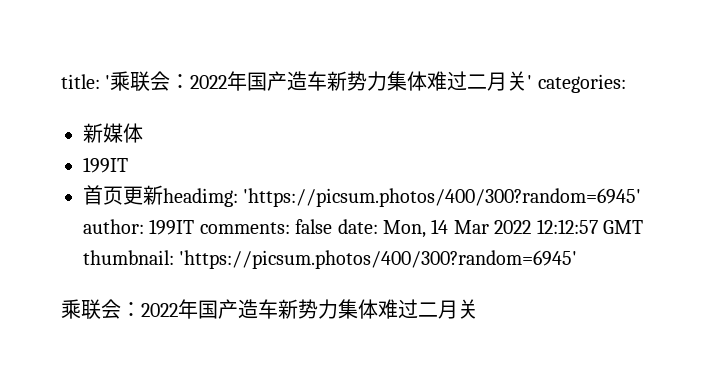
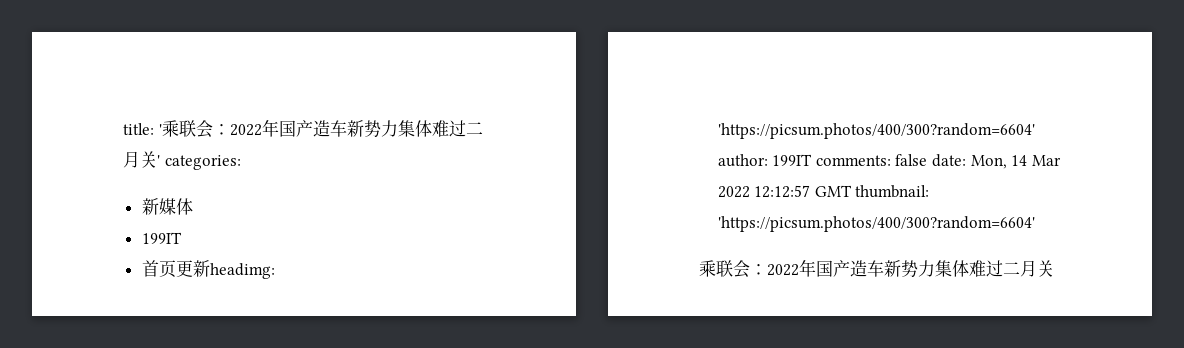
[243,188,642,207] 'https://picsum.photos/400/300?random=6945' -> [717,123,1035,139] 'https://picsum.photos/400/300?random=6604'
[179,250,578,269] 'https://picsum.photos/400/300?random=6945' -> [717,216,1035,232] 'https://picsum.photos/400/300?random=6604'

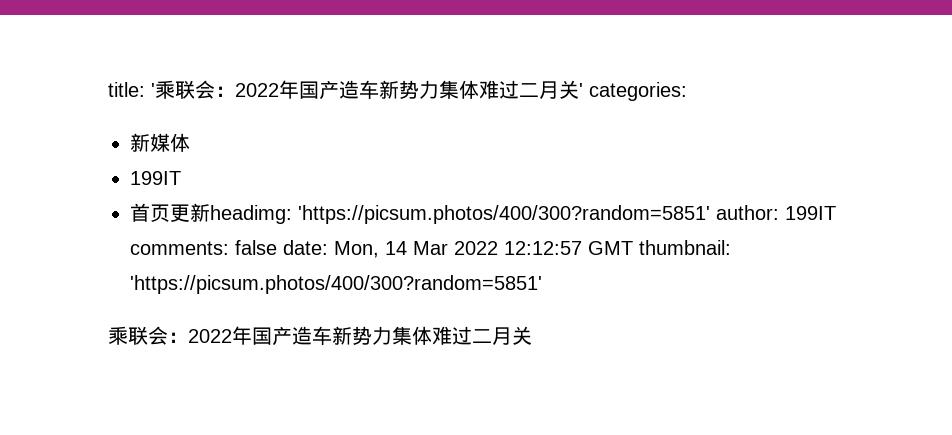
[717,123,1035,139] 'https://picsum.photos/400/300?random=6604' -> [298,205,710,224] 'https://picsum.photos/400/300?random=5851'
[717,216,1035,232] 'https://picsum.photos/400/300?random=6604' -> [130,275,542,294] 'https://picsum.photos/400/300?random=5851'

